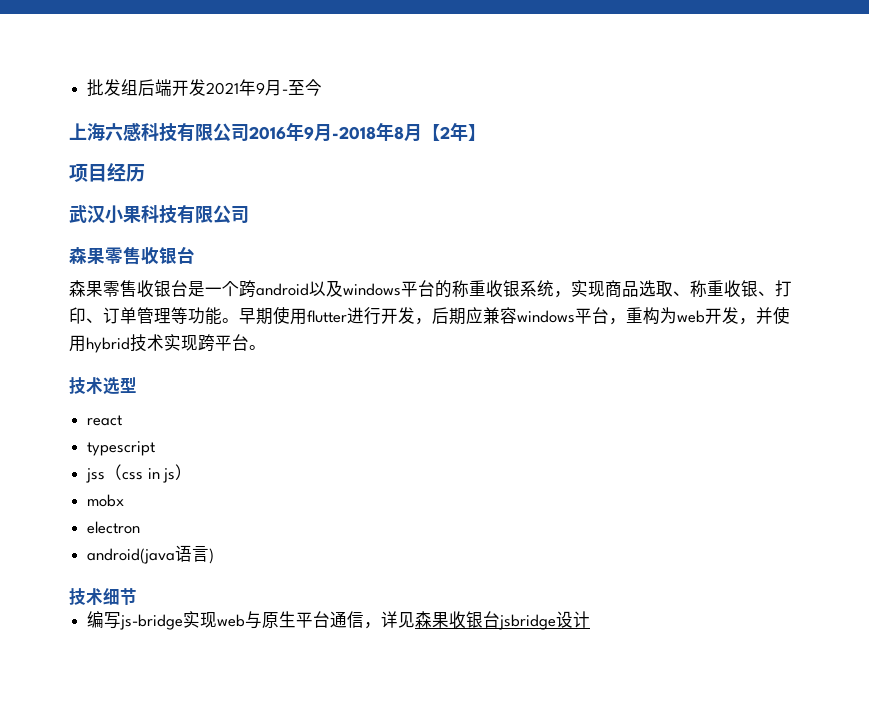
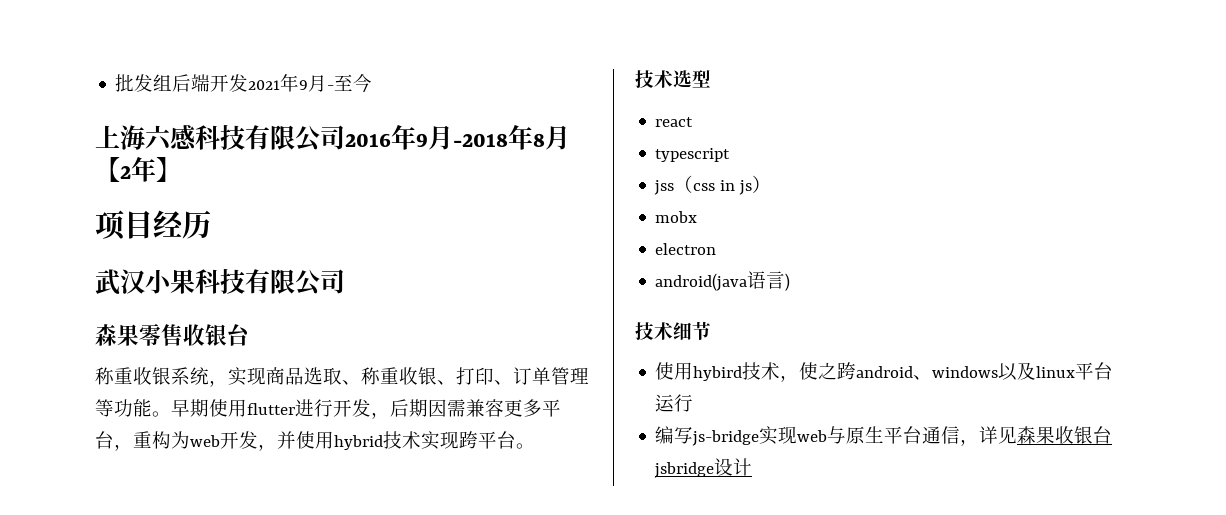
[69,280,452,298] 森果零售收银台是一个跨android以及windows平台的 -> (250, 335) none
[466,307,575,324] 应兼容windows -> [428,399,542,417] 因需兼容更多
(137, 596) none -> [655,362,1114,382] [655,394,694,412] // 使用hybird技术，使之跨android、windows以及linux平台运行

